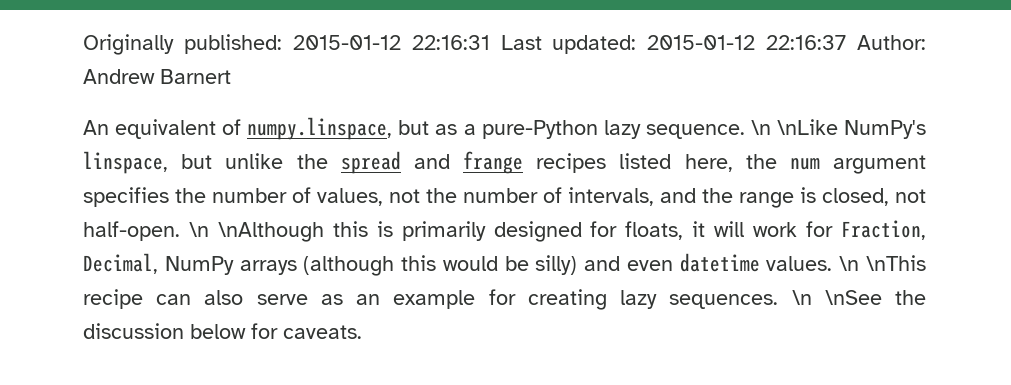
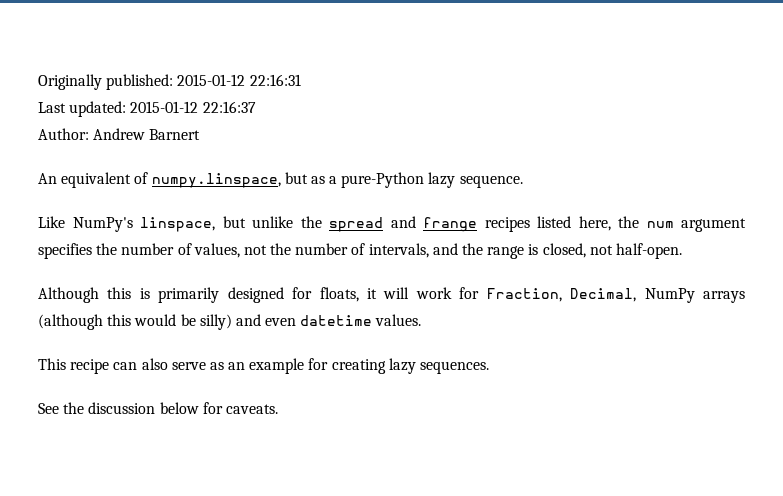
(490, 42) none -> (301, 80) //
(847, 42) none -> (256, 107) //
[750,119,838,135] \n \nLike -> [38,216,65,228] // Like
[188,222,324,242] \n \nAlthough -> [38,287,99,303] // Although
[839,255,926,271] \n \nThis -> [38,358,66,370] // This
[791,290,882,305] \n \nSee -> [38,403,59,414] // See

